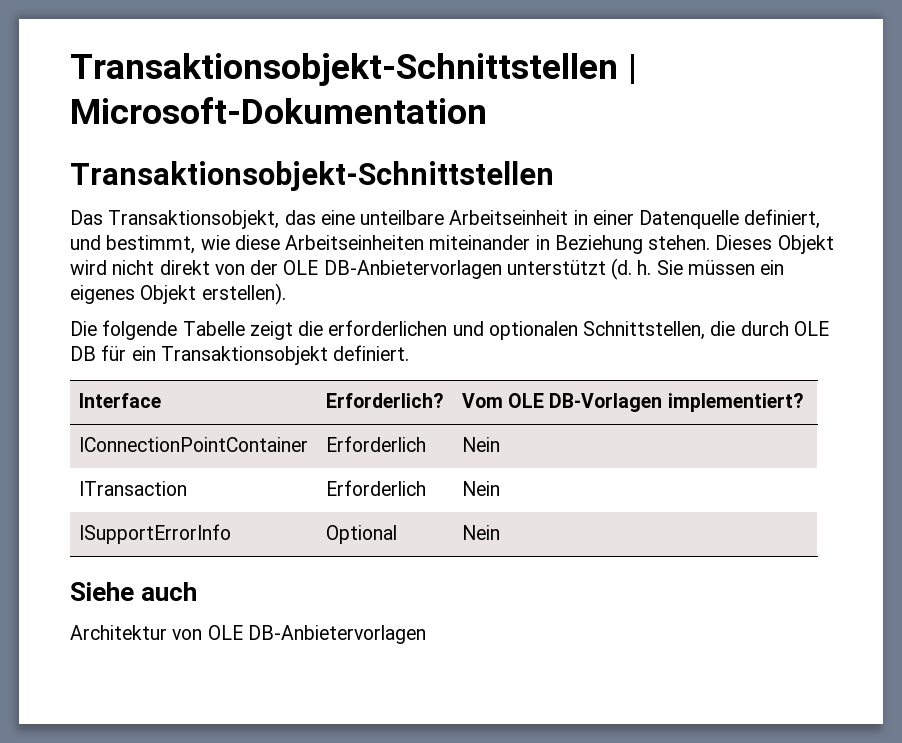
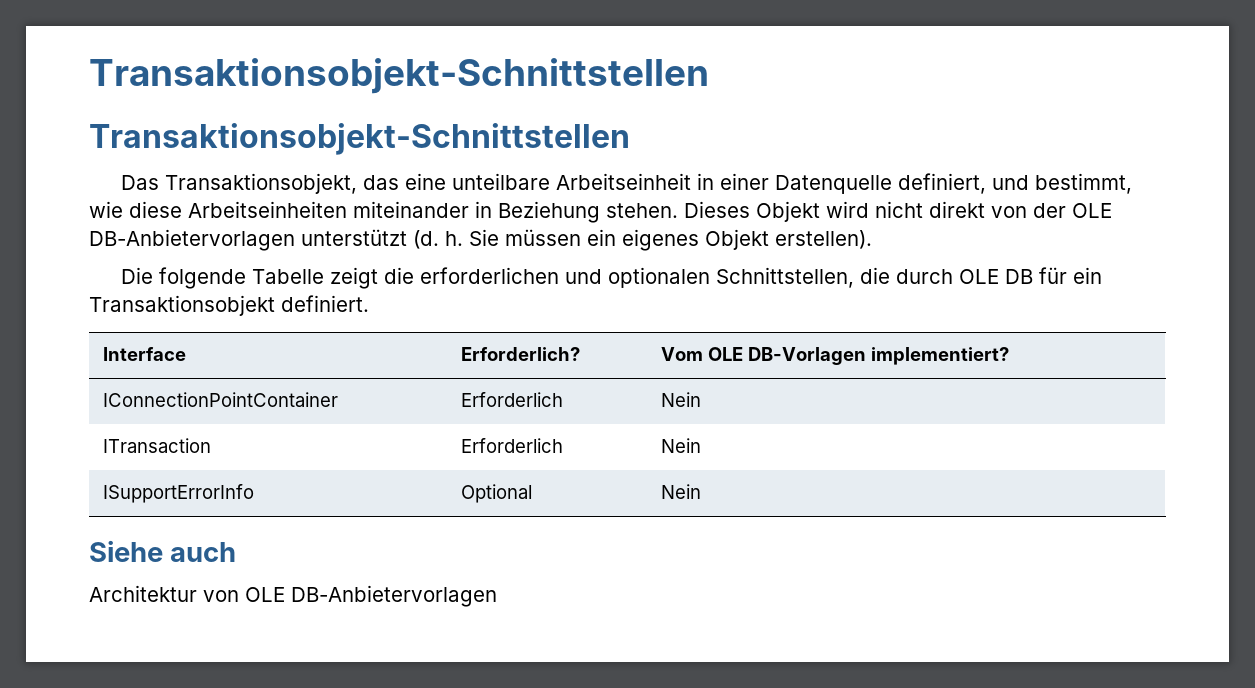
[70,53,637,86] [70,97,487,124] Transaktionsobjekt-Schnittstellen | Microsoft-Dokumentation -> [89,58,709,94] Transaktionsobjekt-Schnittstellen

